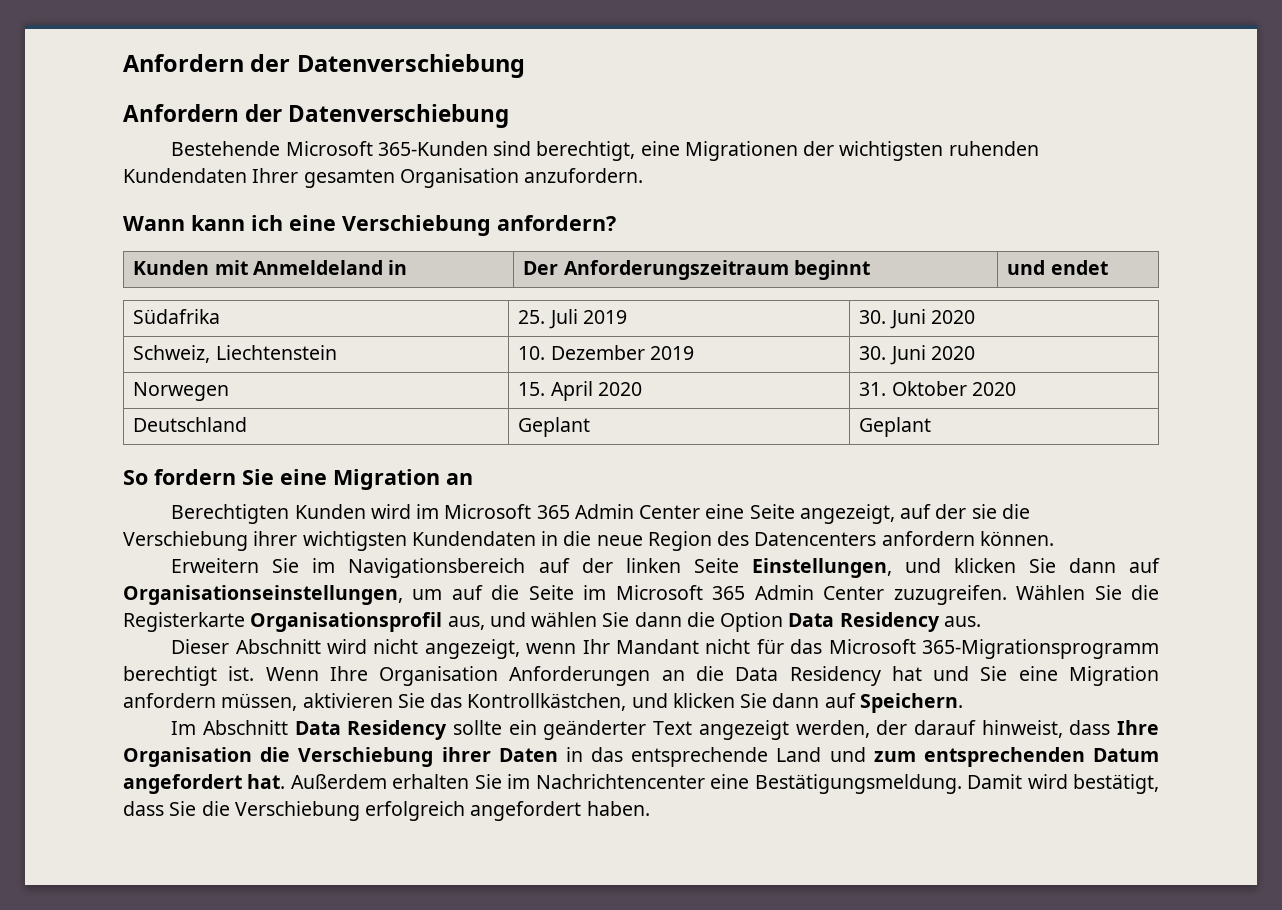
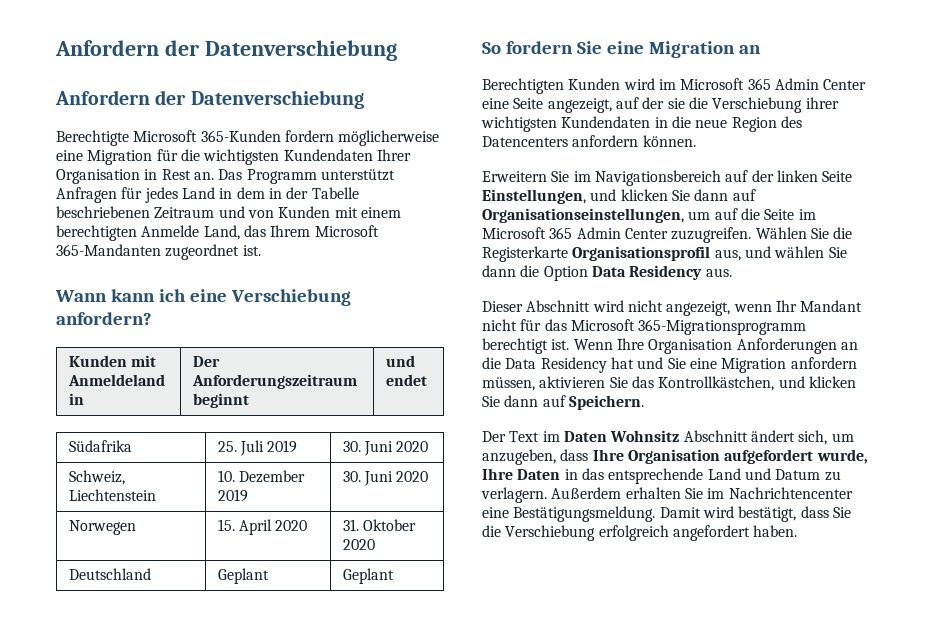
[171,141,281,156] Bestehende -> [56,130,129,146] Berechtigte
[493,141,1039,161] [123,168,644,188] sind berechtigt, eine Migrationen der wichtigsten ruhenden Kundendaten Ihrer gesamten Organisation anzufordern. -> [284,130,440,146] [56,149,411,165] [56,169,395,184] [56,187,359,203] [56,206,401,218] [56,225,379,241] [56,244,261,260] fordern möglicherweise eine Migration für die wichtigsten Kundendaten Ihrer Organisation in Rest an. Das Programm unterstützt Anfragen für jedes Land in dem in der Tabelle beschriebenen Zeitraum und von Kunden mit einem berechtigten Anmelde Land, das Ihrem Microsoft 365-Mandanten zugeordnet ist.
[171,720,1160,740] [123,747,491,767] Im Abschnitt Data Residency sollte ein geänderter Text angezeigt werden, der darauf hinweist, dass Ihre Organisation die Verschiebung ihrer -> [482,430,854,445] [482,449,868,465] [482,468,513,480] Der Text im Daten Wohnsitz Abschnitt ändert sich, um anzugeben, dass Ihre Organisation aufgefordert wurde, Ihre
[873,747,1159,767] [123,774,286,794] zum entsprechenden Datum angefordert hat. -> [775,469,841,481] [481,487,547,503] Datum zu verlagern.

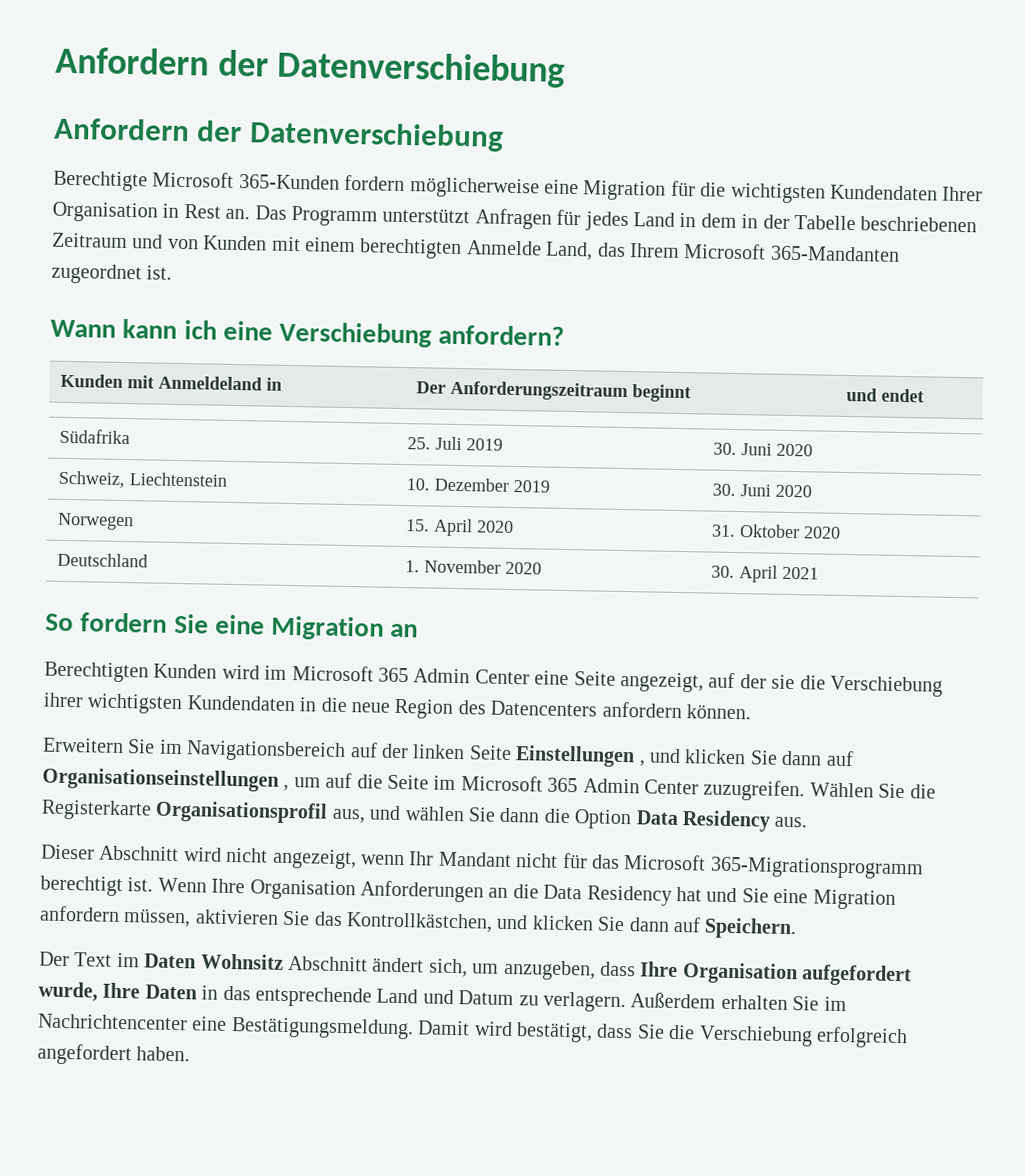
[217,568,269,584] [342,568,394,584] Geplant | Geplant -> [405,559,543,575] [711,565,820,583] 1. November 2020 | 30. April 2021
[482,189,756,204] [482,208,684,223] Einstellungen, und klicken Sie dann auf Organisationseinstellungen, -> [515,745,854,768] [42,767,290,792] Einstellungen , und klicken Sie dann auf Organisationseinstellungen ,

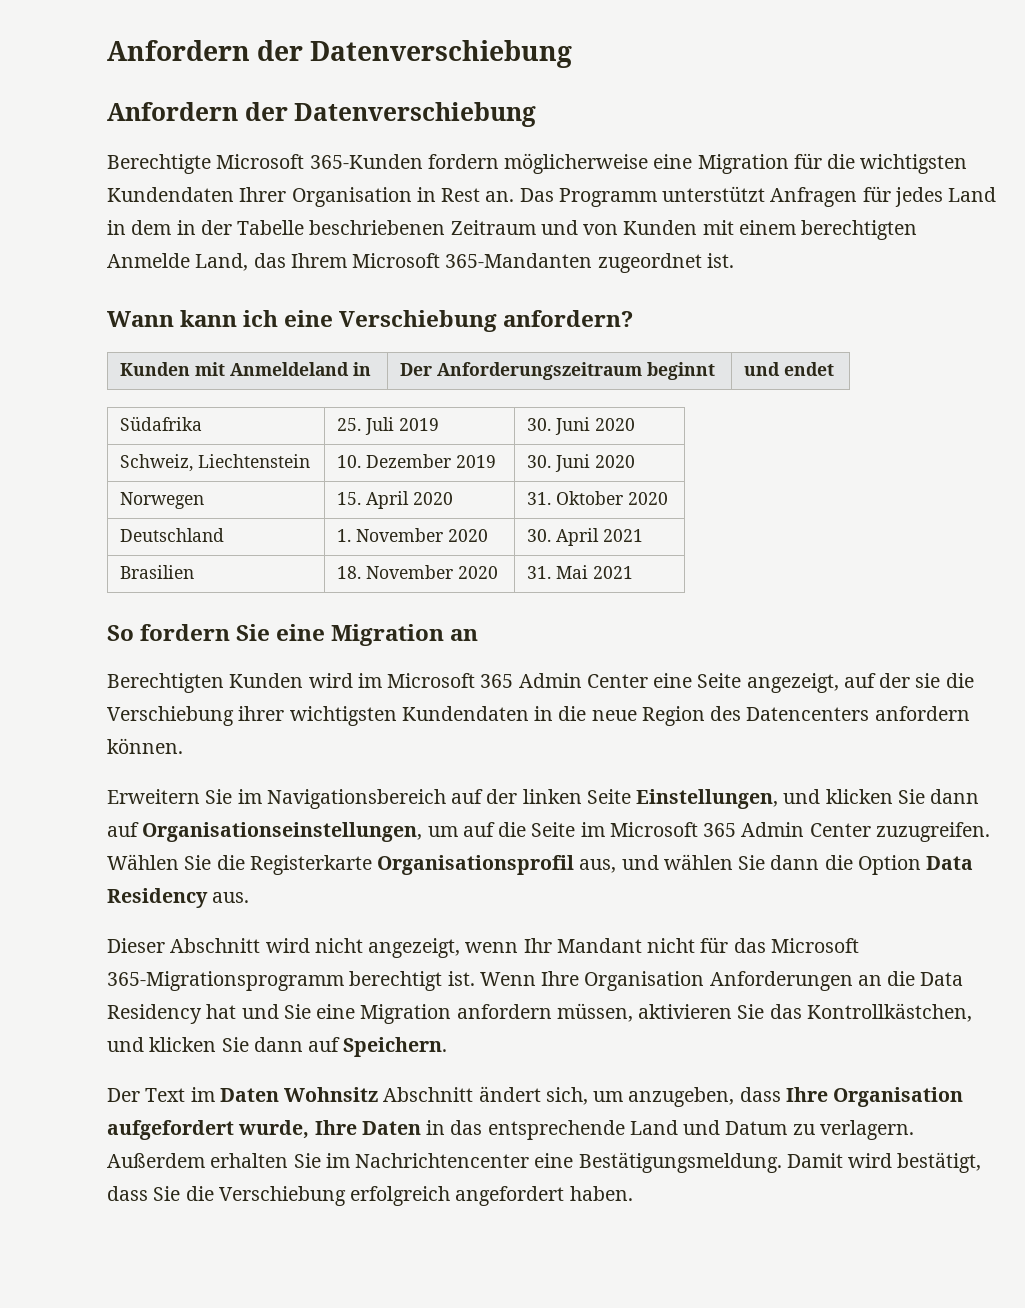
(820, 573) none -> [119,565,194,579] [336,565,498,579] [526,565,633,579] // Brasilien | 18. November 2020 | 31. Mai 2021
[515,745,854,768] [42,767,290,792] Einstellungen , und klicken Sie dann auf Organisationseinstellungen , -> [636,789,980,809] [107,822,423,842] Einstellungen, und klicken Sie dann auf Organisationseinstellungen,

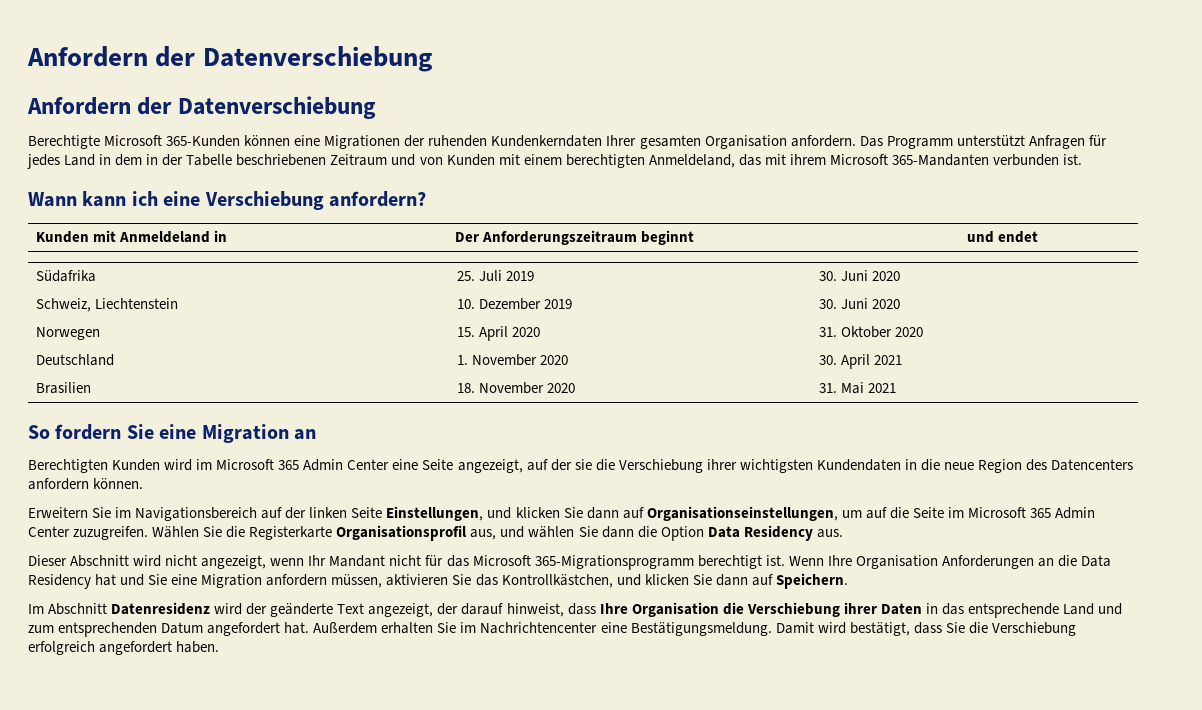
[427,153,968,174] [107,187,515,207] fordern möglicherweise eine Migration für die wichtigsten Kundendaten Ihrer Organisation in Rest an. -> [244,135,856,149] können eine Migrationen der ruhenden Kundenkerndaten Ihrer gesamten Organisation anfordern.
[107,253,347,271] Anmelde Land, das Ihrem -> [648,154,826,168] Anmeldeland, das mit ihrem
[597,253,702,273] zugeordnet -> [993,154,1060,166] verbunden
[107,1086,964,1107] [107,1120,357,1140] Der Text im Daten Wohnsitz Abschnitt ändert sich, um anzugeben, dass Ihre Organisation aufgefordert wurde, Ihre -> [28,602,877,617] Im Abschnitt Datenresidenz wird der geänderte Text angezeigt, der darauf hinweist, dass Ihre Organisation die Verschiebung ihrer
[725,1120,914,1140] Datum zu verlagern. -> [28,622,310,637] zum entsprechenden Datum angefordert hat.

